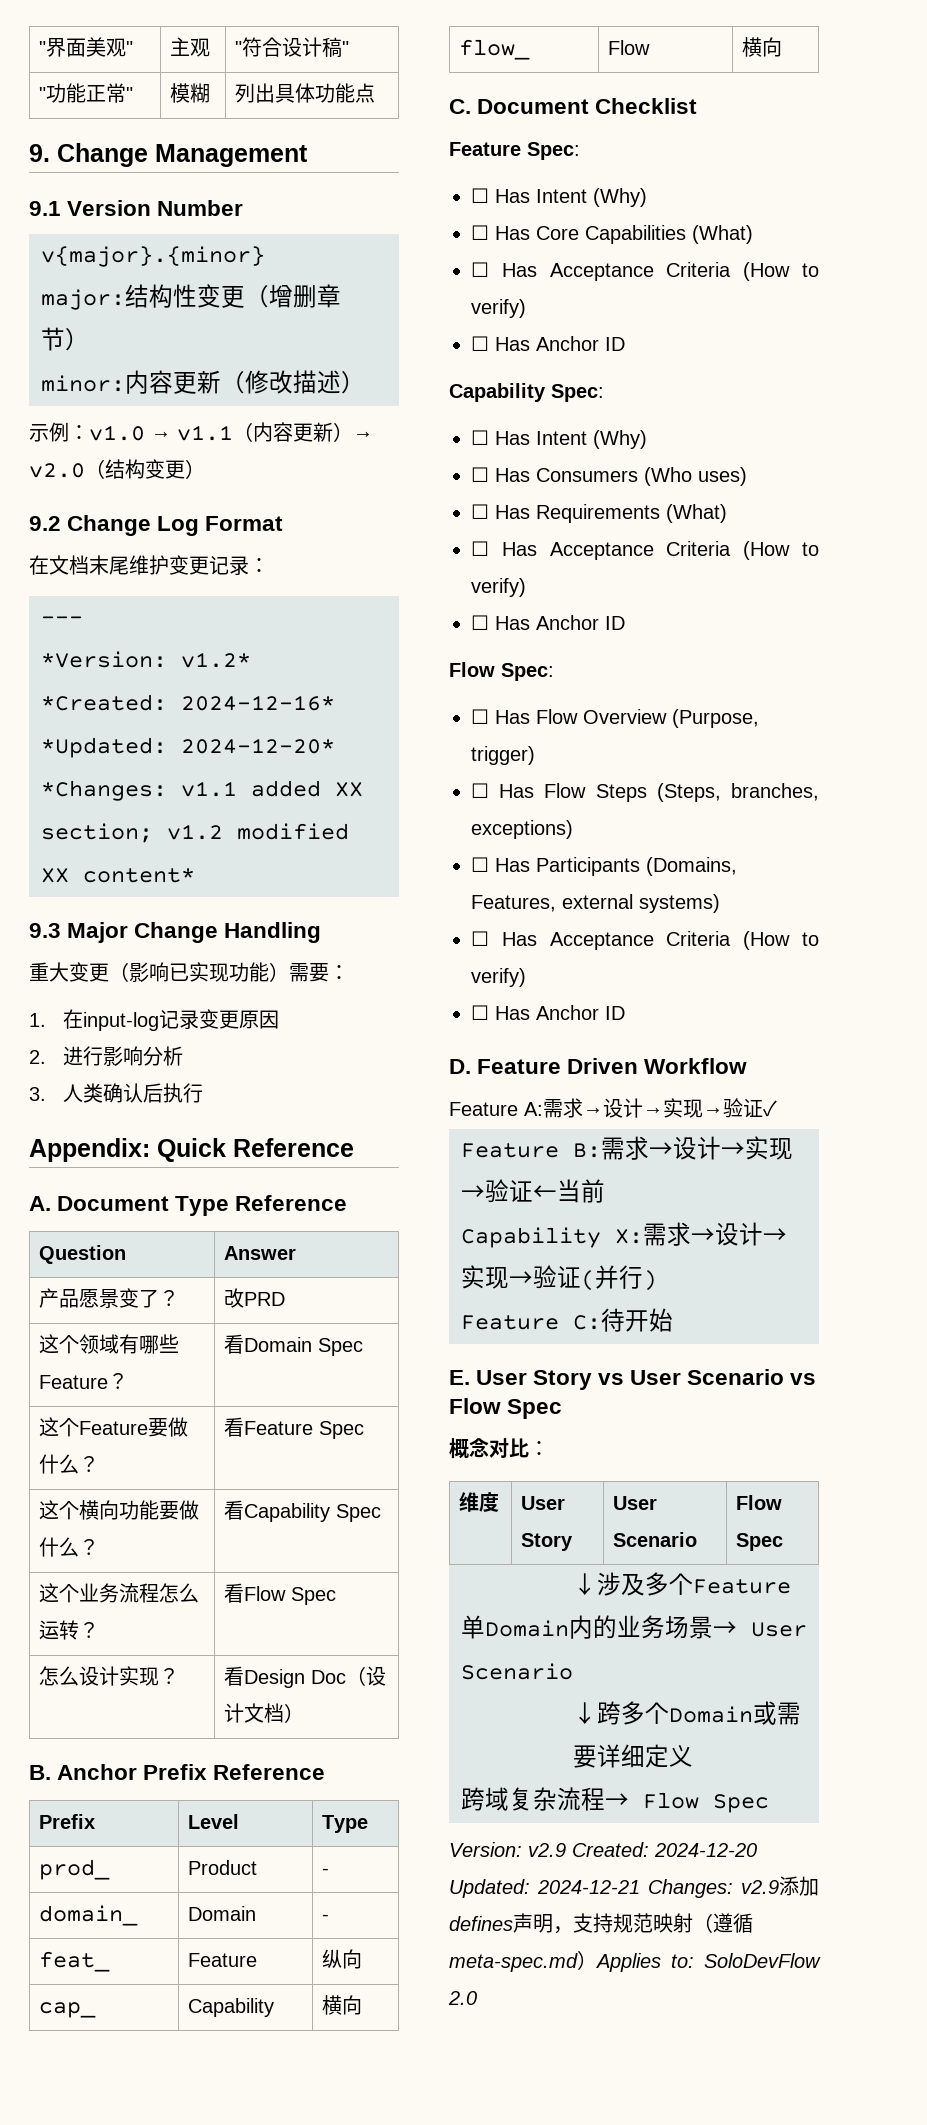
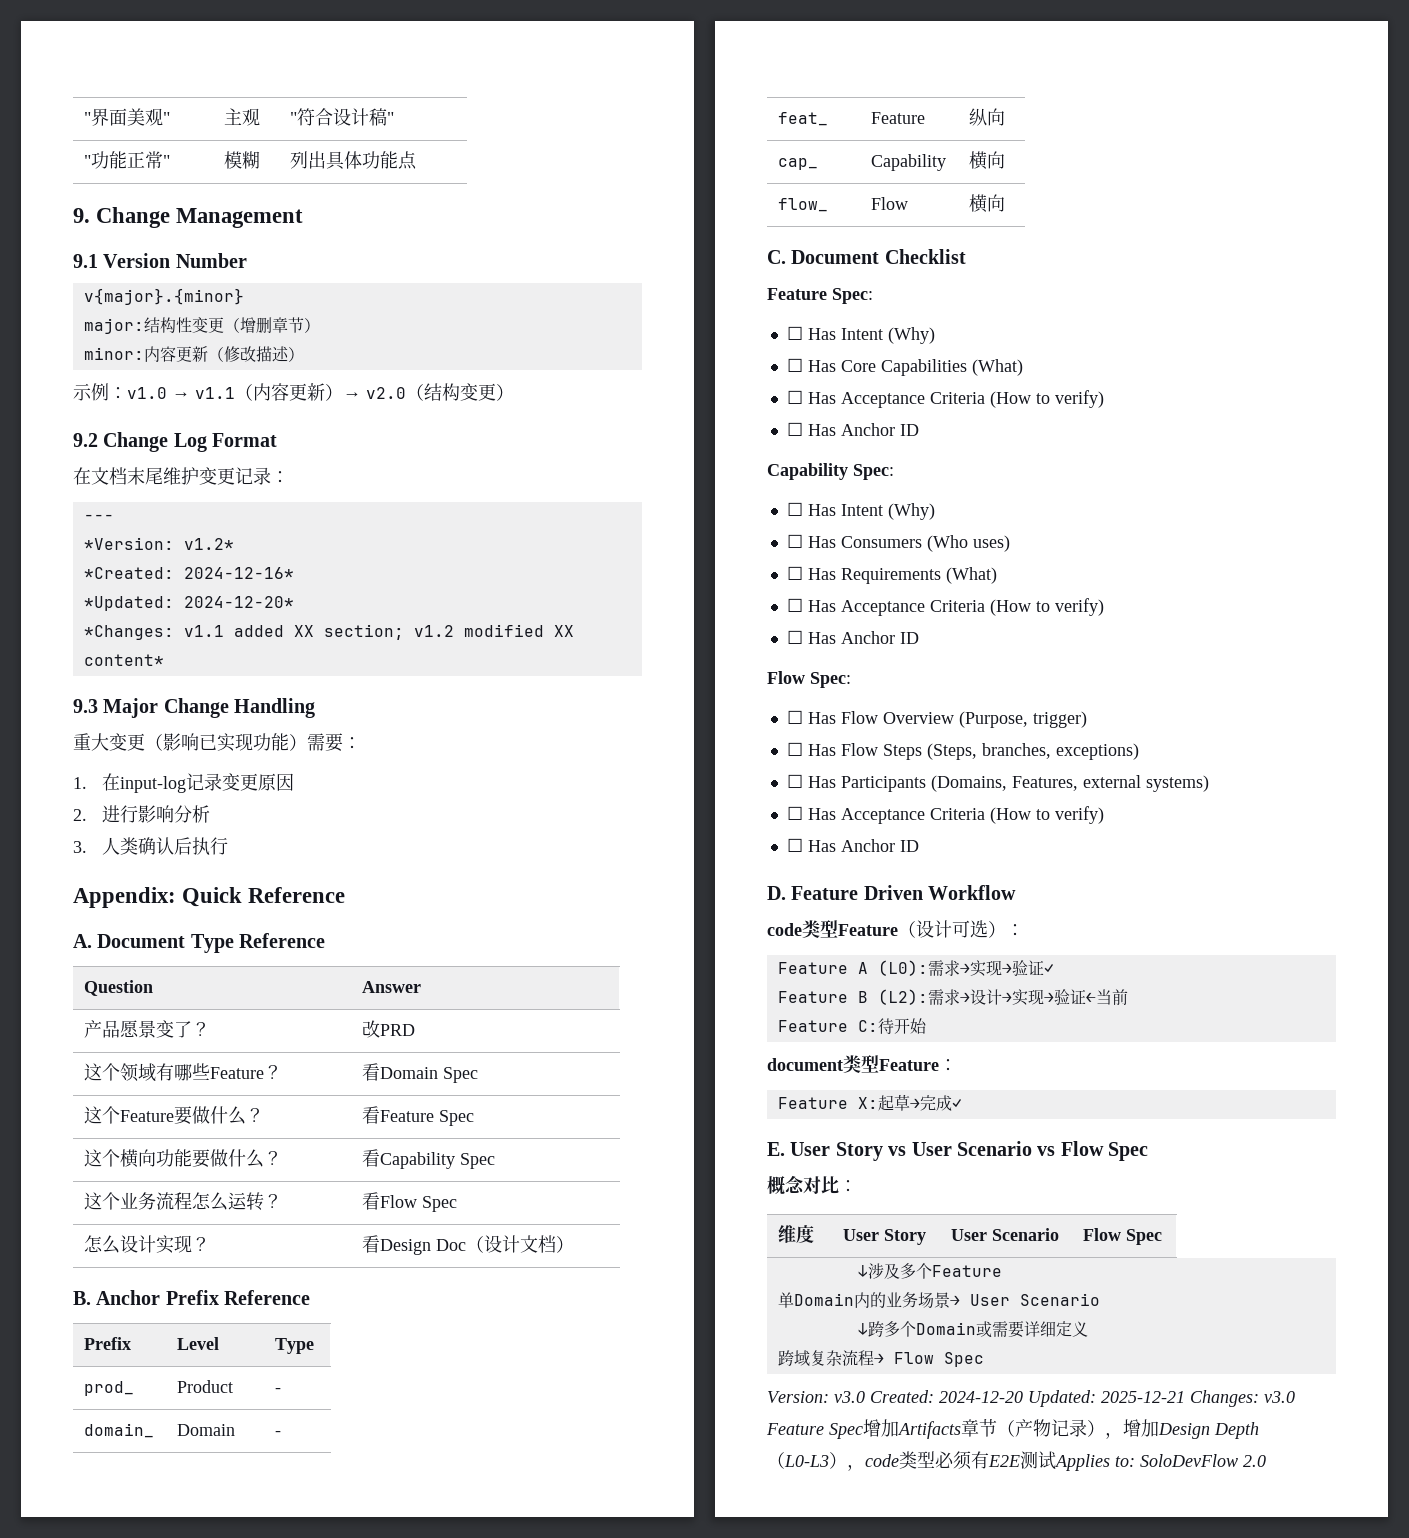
[449,1098,643,1118] Feature A:需求→设计 -> [767,920,1024,938] [777,960,960,976] code类型Feature（设计可选）： // Feature A (L0):需求
[573,1143,601,1158] B: -> [857,989,928,1005] B (L2):
[461,1222,787,1248] [461,1265,657,1291] [461,1308,673,1332] Capability X:需求→设计→实现→验证(并行) // Feature C:待开始 -> [777,1018,927,1034] [767,1055,957,1073] [777,1094,962,1111] Feature C:待开始 // document类型Feature： // Feature X:起草→完成✓
[528,1843,566,1857] v2.9 -> [834,1391,865,1403] v3.0
[537,1876,819,1898] [449,1913,753,1934] [449,1950,597,1972] 2024-12-21 Changes: v2.9添加defines声明，支持规范映射（遵循meta-spec.md） -> [1101,1390,1295,1407] [766,1419,1259,1439] [767,1451,1056,1471] 2025-12-21 Changes: v3.0 Feature Spec增加Artifacts章节（产物记录），增加Design Depth（L0-L3），code类型必须有E2E测试

